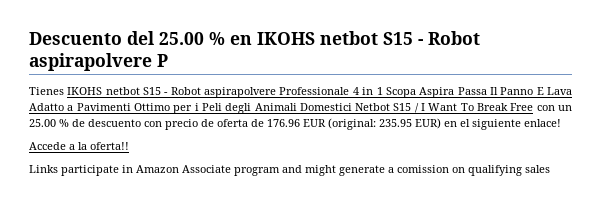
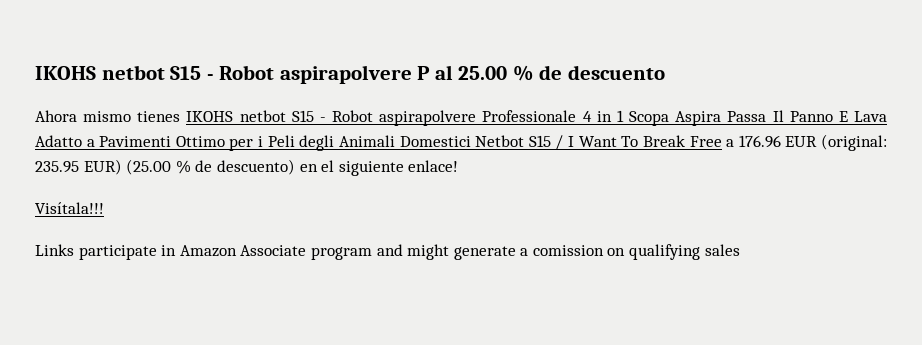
[29,31,252,45] Descuento del 25.00 % en -> (35, 73) none
[29,87,64,95] // Tienes -> [434,65,665,81] [35,110,181,122] al 25.00 % de descuento // Ahora mismo tienes
[536,105,573,111] [29,119,264,130] con un 25.00 % de descuento con precio de oferta de -> [726,139,735,147] a
(441, 123) none -> [126,159,295,175] (25.00 % de descuento)
[29,142,129,150] Accede a la oferta!! -> [35,202,104,214] Visítala!!!

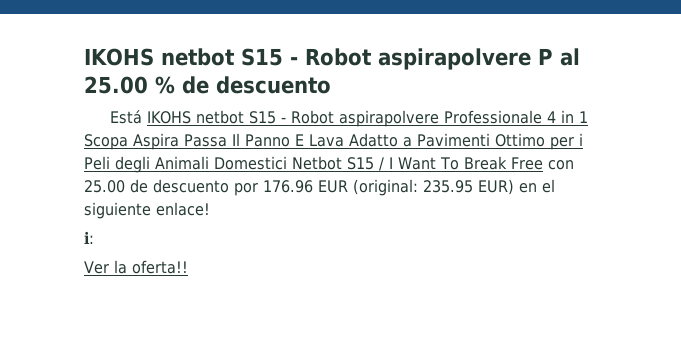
[35,110,181,122] Ahora mismo tienes -> [110,110,143,124] Está
[726,139,735,147] a -> [547,160,574,170] [84,179,258,196] con 25.00 de descuento por
[126,159,295,175] (25.00 % de descuento) -> (514, 187) none
[35,202,104,214] [35,244,740,260] Visítala!!! // Links participate in Amazon Associate program and might generate a comission on qualifying sales -> [84,231,94,244] [84,260,188,274] ℹ: // Ver la oferta!!

